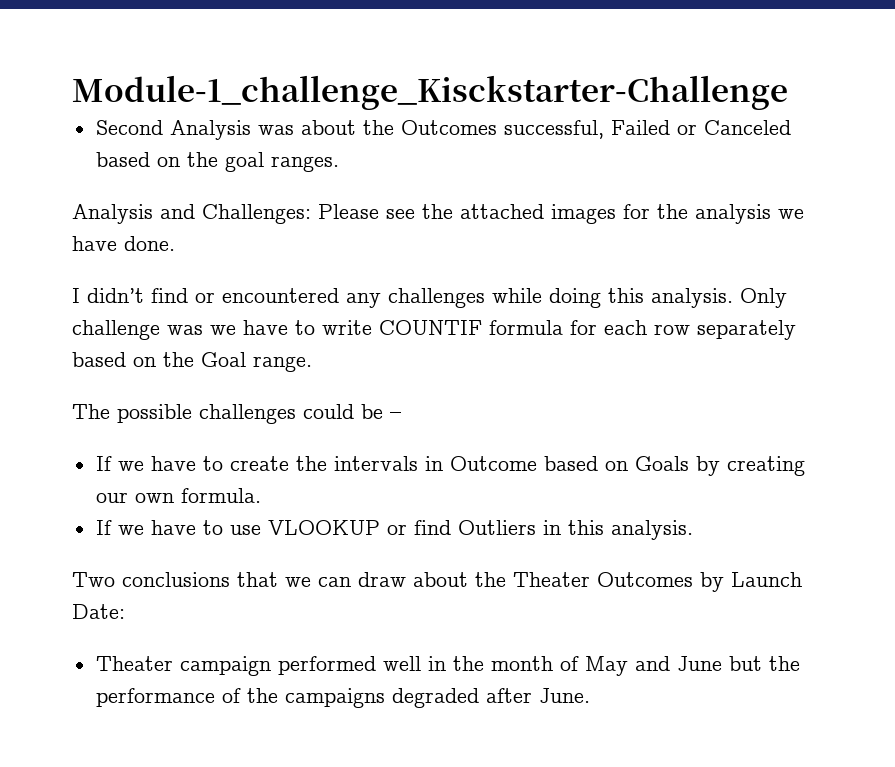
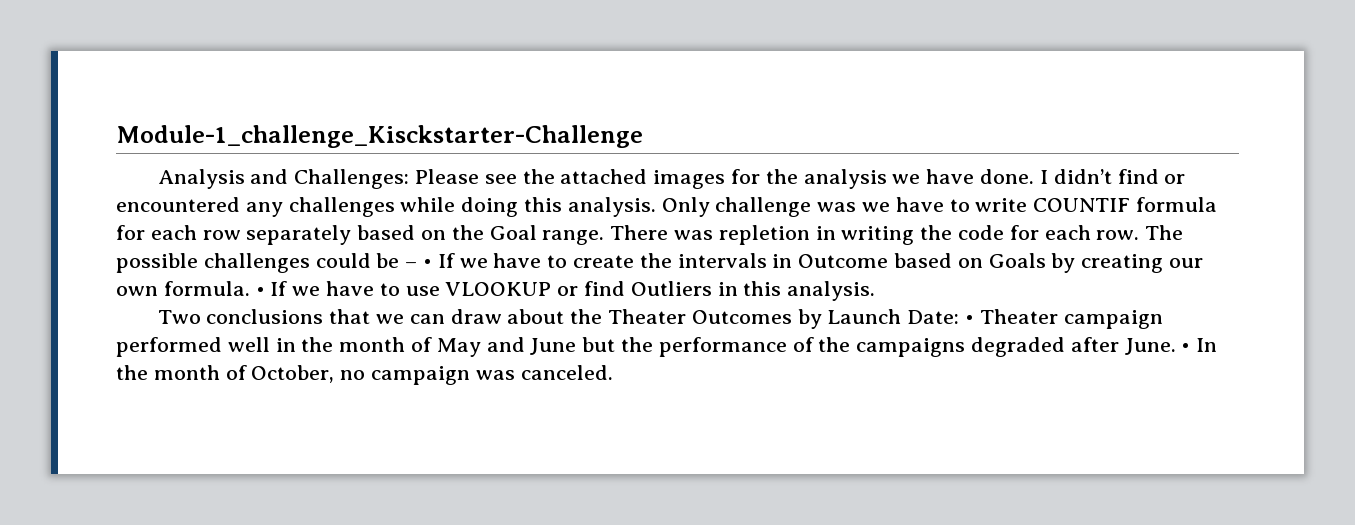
[95,120,791,140] [95,152,339,172] // Second Analysis was about the Outcomes successful, Failed or Canceled based on the goal ranges. -> (643, 136) none
(175, 243) // -> (1035, 176) none
(312, 364) // -> [610,225,1140,245] There was repletion in writing the code for each row.
(401, 415) // -> [423,259,433,268] •
(261, 495) // -> [255,287,265,296] •
(125, 611) // -> [965,315,975,324] •
(590, 695) none -> [1181,338,1218,352] [116,365,613,385] • In the month of October, no campaign was canceled.

